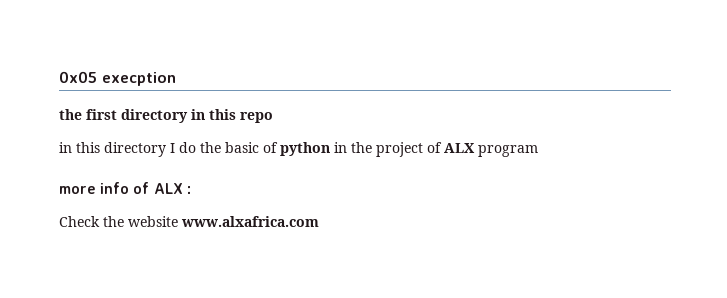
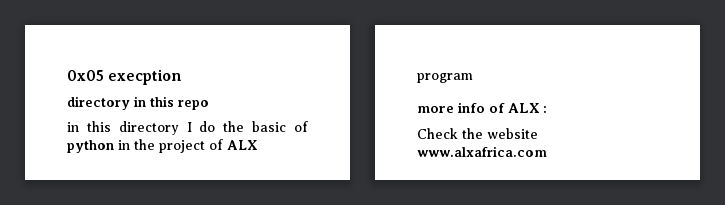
[59,109,117,120] the first -> (182, 77) none

